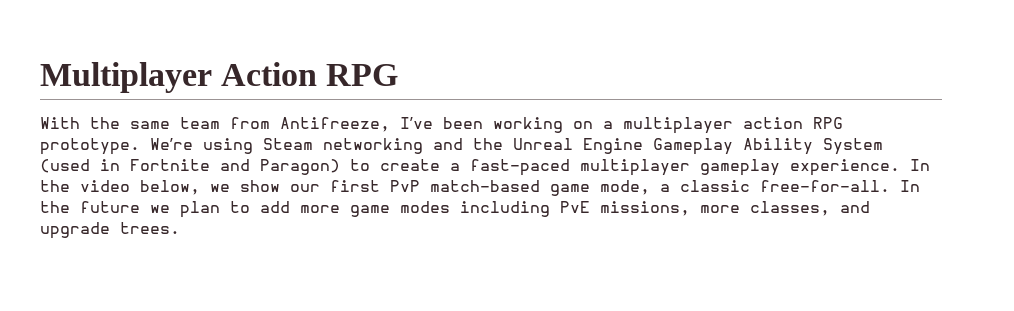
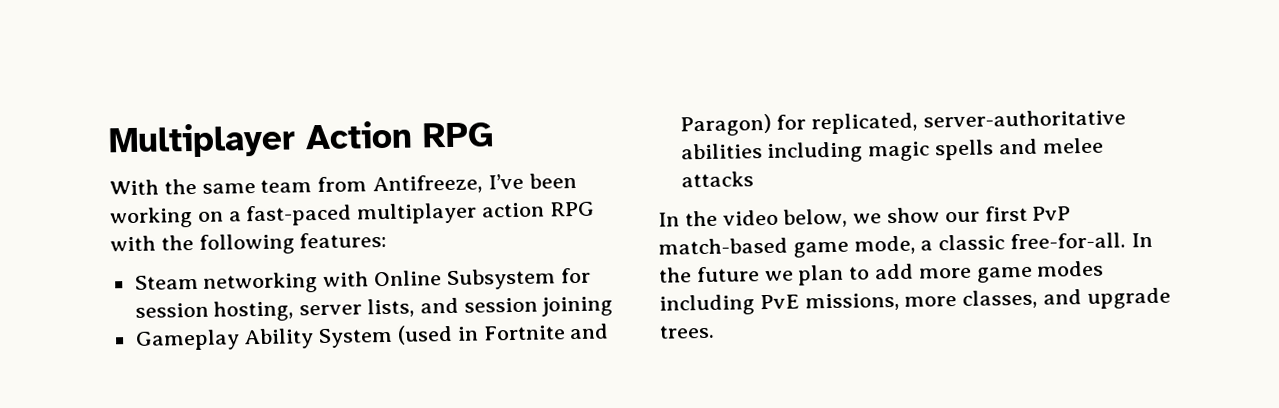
(613, 125) none -> [245,204,353,227] fast-paced
[40,138,643,155] prototype. We’re using Steam networking and the Unreal Engine -> [110,231,388,255] [134,267,591,294] [134,296,614,322] with the following features: // Steam networking with Online Subsystem for session hosting, server lists, and session joining //
[350,159,900,176] to create a fast-paced multiplayer gameplay experience. -> [776,109,1127,135] [680,137,1104,163] [680,171,754,188] for replicated, server-authoritative abilities including magic spells and melee attacks //

